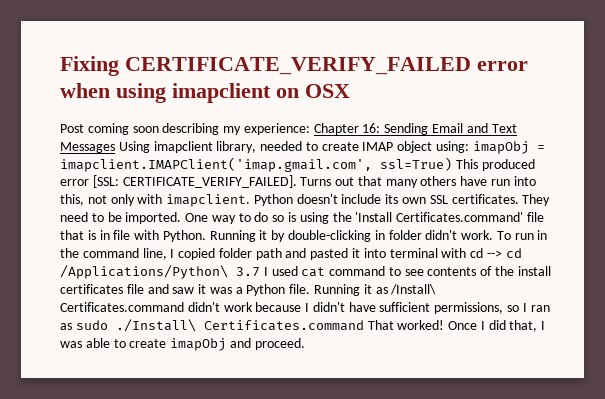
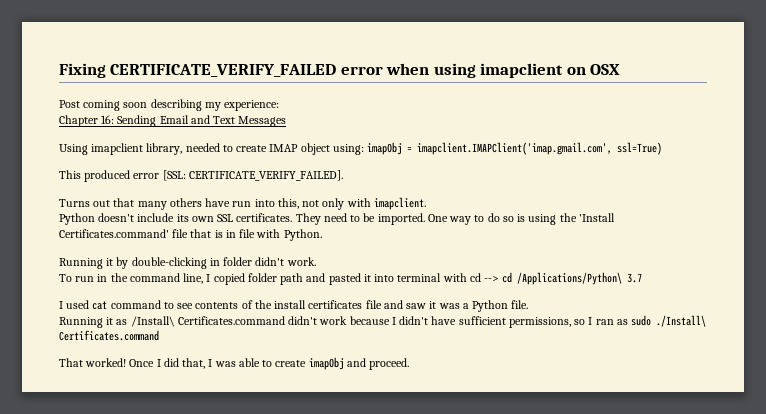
(310, 129) none -> (280, 105) //
(115, 147) none -> (287, 121) //
(452, 164) none -> (663, 148) //
(297, 181) none -> (343, 175) //
(251, 200) none -> (426, 203) //
(206, 236) none -> (322, 235) //
(494, 235) none -> (316, 261) //
(260, 272) none -> (643, 278) //
(311, 289) none -> (529, 304) //
(364, 325) none -> (159, 335) //

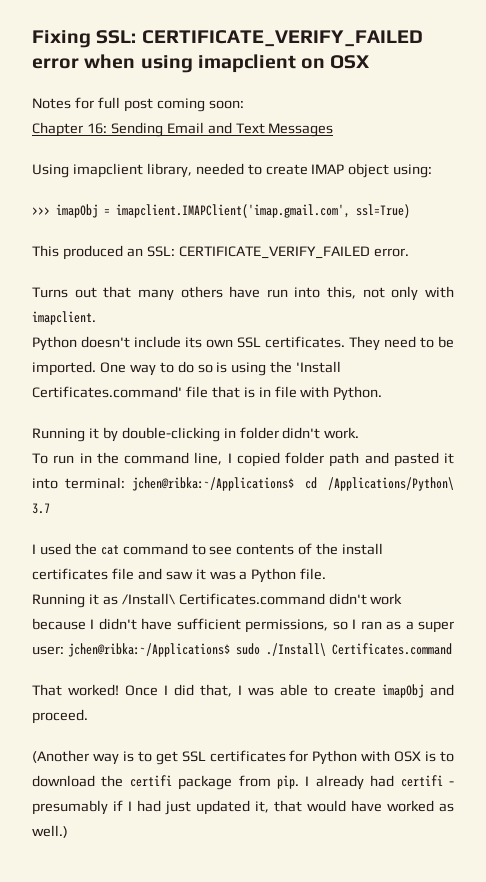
(106, 70) none -> [96,30,137,44] SSL:
[59,99,280,111] Post coming soon describing my experience: -> [32,97,244,112] Notes for full post coming soon:
(364, 149) none -> [32,207,50,215] // >>>
[133,170,343,181] error [SSL: CERTIFICATE_VERIFY_FAILED]. -> [126,246,409,259] an SSL: CERTIFICATE_VERIFY_FAILED error.
[397,273,500,282] terminal with cd --> -> [65,477,295,491] terminal: jchen@ribka:~/Applications$
(90, 304) none -> [74,543,97,555] the
(628, 322) none -> [405,621,454,633] [32,643,230,657] a super user: jchen@ribka:~/Applications$
(410, 364) none -> [32,750,455,765] [32,775,454,790] [32,800,454,815] [32,825,68,838] // (Another way is to get SSL certificates for Python with OSX is to download the certifi package from pip. I already had certifi - presumably if I had just updated it, that would have worked as well.)

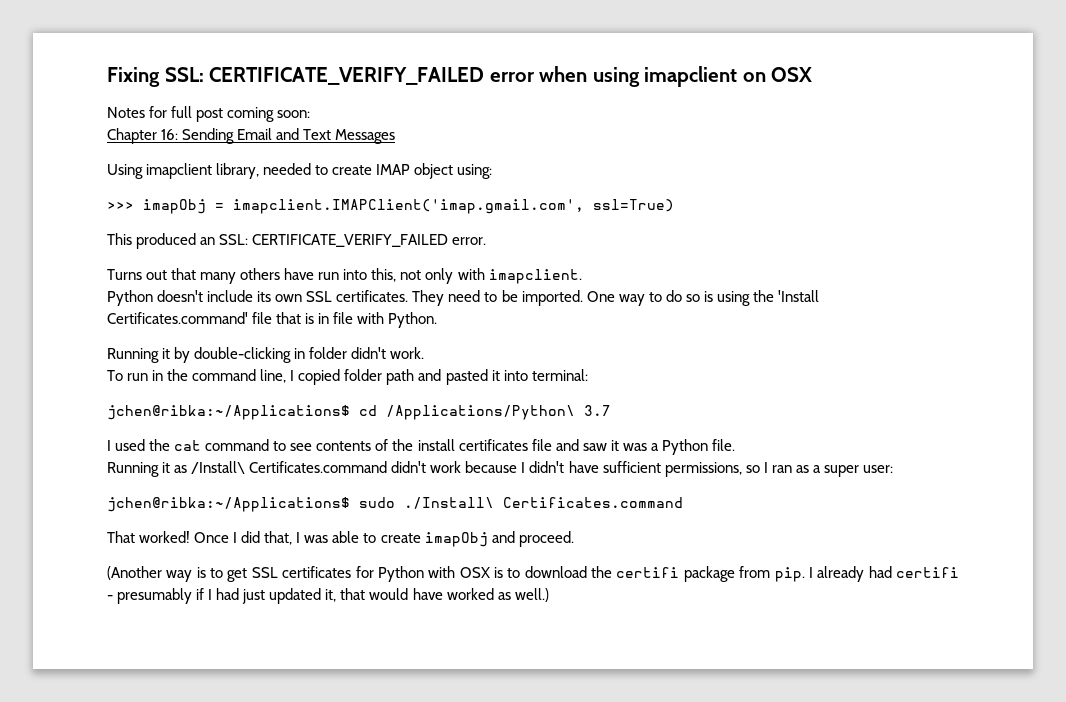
(126, 483) none -> (588, 375) //
(64, 650) none -> (893, 469) //

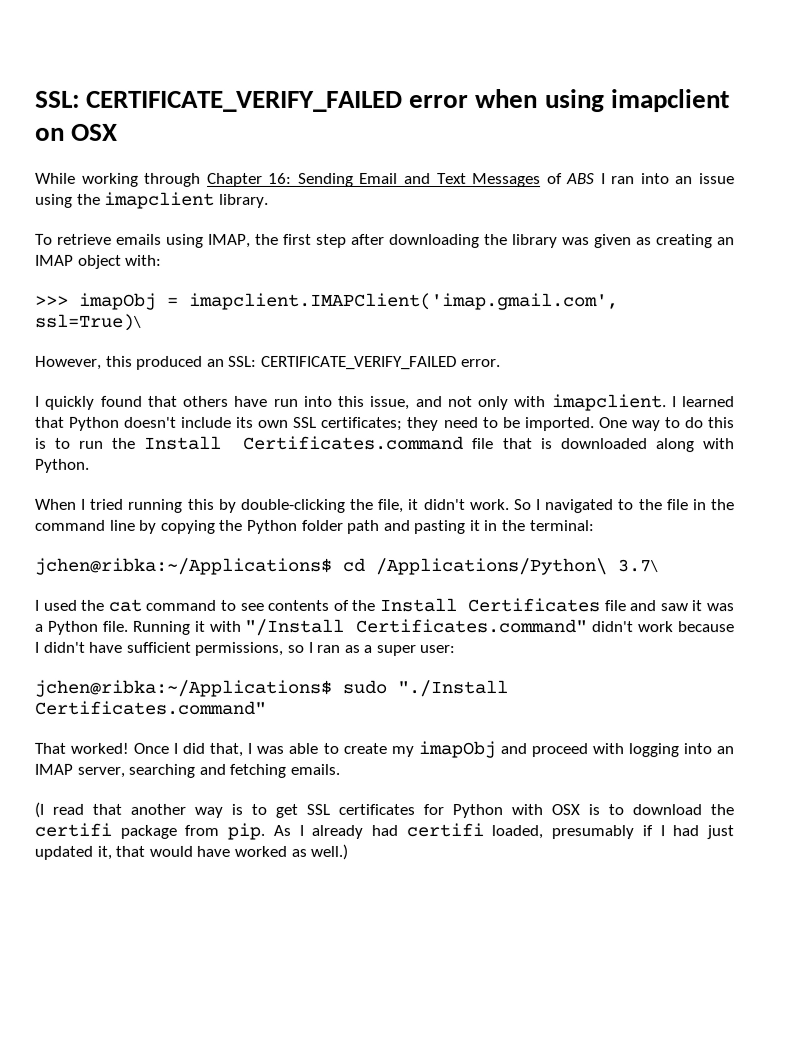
[107,67,160,87] Fixing -> (35, 99) none
[107,106,311,122] Notes for full post coming soon: // -> [35,172,202,187] While working through
[107,163,373,179] // Using imapclient library, needed to create -> [546,173,735,185] [35,191,269,209] [35,233,735,249] of ABS I ran into an issue using the imapclient library. // To retrieve emails using IMAP, the first step after downloading the library was given as creating an
[457,164,493,179] using: -> [125,254,163,266] with:
[593,199,674,212] [107,233,132,245] ssl=True) // This -> [35,313,142,331] [35,355,133,370] ssl=True)\ // However, this
[107,268,237,284] Turns out that many -> [35,395,178,410] I quickly found that
[371,268,397,282] this, -> [338,395,443,411] this issue, and
(582, 276) // -> [671,396,735,408] [35,416,65,428] I learned that
[336,290,445,306] certificates. They -> [321,416,440,432] certificates; they
[685,290,819,306] [107,312,248,324] so is using the 'Install Certificates.command' -> [707,417,735,429] [35,435,465,451] this is to run the Install Certificates.command
[318,312,354,324] in file -> [560,438,695,453] downloaded along
[107,347,425,363] [107,369,528,385] Running it by double-clicking in folder didn't work. // To run in the command line, I copied folder path and pasted it into -> [35,498,735,514] [34,519,527,535] When I tried running this by double-clicking the file, it didn't work. So I navigated to the file in the command line by copying the Python folder path and pasting it in the
[584,405,611,416] 3.7 -> [617,559,658,573] 3.7\
[417,439,528,451] install certificates -> [378,597,601,613] Install Certificates
[107,461,388,477] // Running it as /Install\ Certificates.command -> [131,618,588,636] Running it with "/Install Certificates.command"
[404,497,683,509] ./Install\ Certificates.command -> [397,679,508,698] [34,700,266,715] "./Install Certificates.command"
(421, 538) none -> [390,745,414,758] my
[518,531,574,547] [107,566,162,580] proceed. // (Another -> [530,743,734,758] [34,763,340,778] [34,801,186,818] proceed with logging into an IMAP server, searching and fetching emails. // (I read that another
(805, 574) none -> [272,824,291,836] As
[107,595,113,600] - -> [491,825,544,840] loaded,

